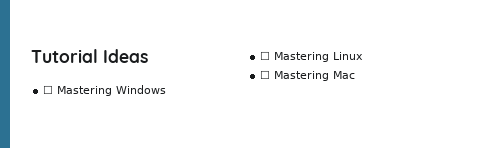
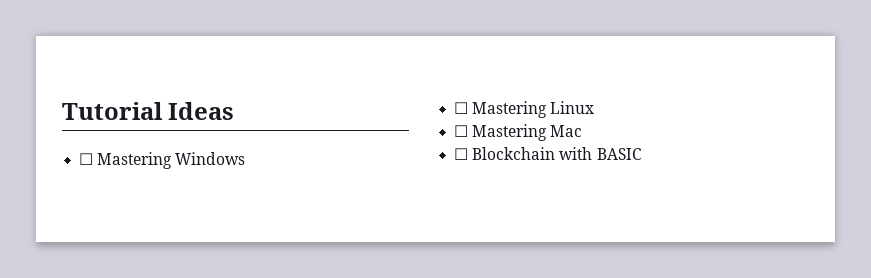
(356, 75) none -> [454,147,642,160] // ☐ Blockchain with BASIC

